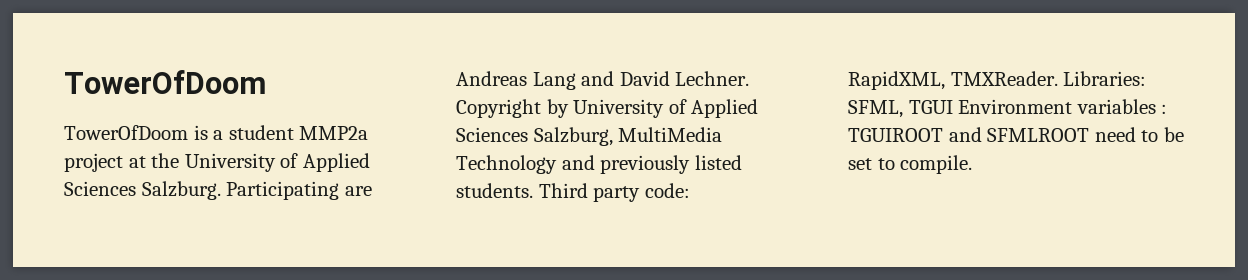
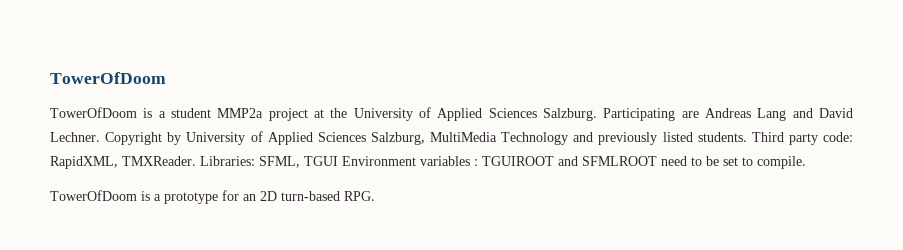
(973, 164) none -> [50,190,375,204] // TowerOfDoom is a prototype for an 2D turn-based RPG.

